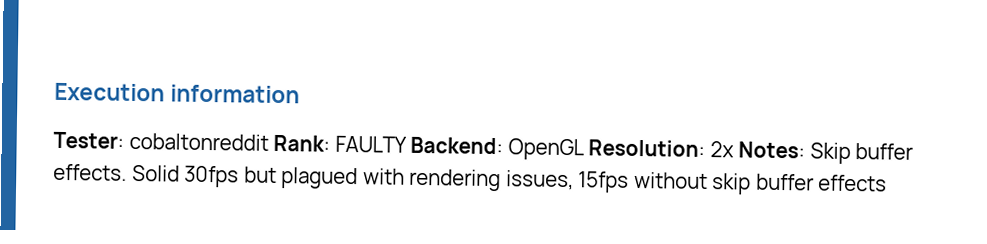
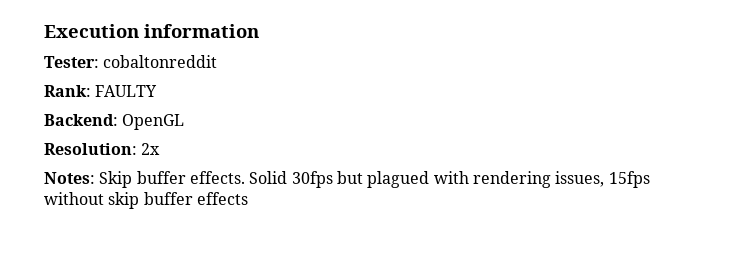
(269, 141) none -> (218, 61) //
(407, 144) none -> (158, 91) //
(585, 149) none -> (185, 122) //
(734, 149) none -> (161, 149) //

